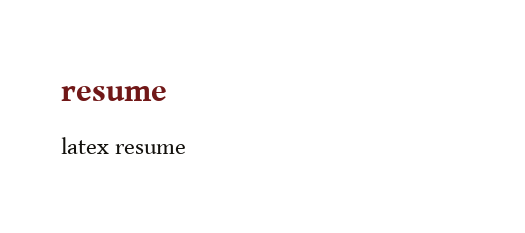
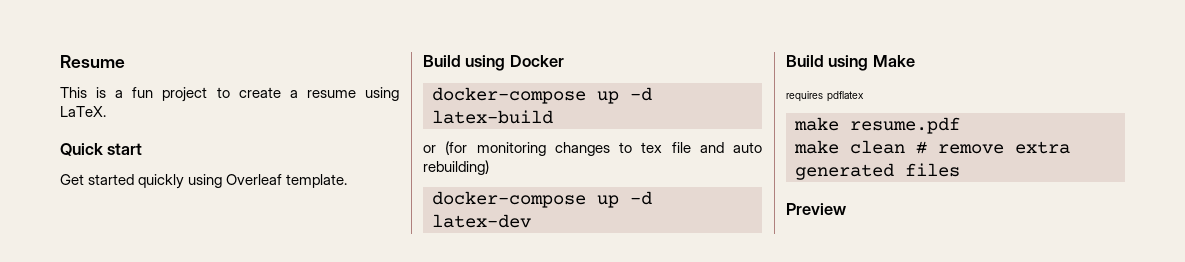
[61,86,167,101] [61,137,187,154] resume // latex resume -> [60,55,125,68] [60,87,399,102] [60,106,106,117] [60,143,143,156] [60,174,348,189] [423,55,564,71] [432,87,652,104] [432,110,553,124] [423,141,762,156] [423,160,489,175] [432,191,652,208] [432,214,531,228] [786,55,915,71] [786,91,865,102] [794,117,960,134] [794,140,1070,154] [795,163,960,180] [786,203,846,215] Resume // This is a fun project to create a resume using LaTeX. // Quick start // Get started quickly using Overleaf template. // Build using Docker // docker-compose up -d latex-build // or (for monitoring changes to tex file and auto rebuilding) // docker-compose up -d latex-dev // Build using Make // requires pdflatex // make resume.pdf // make clean # remove extra generated files // Preview

